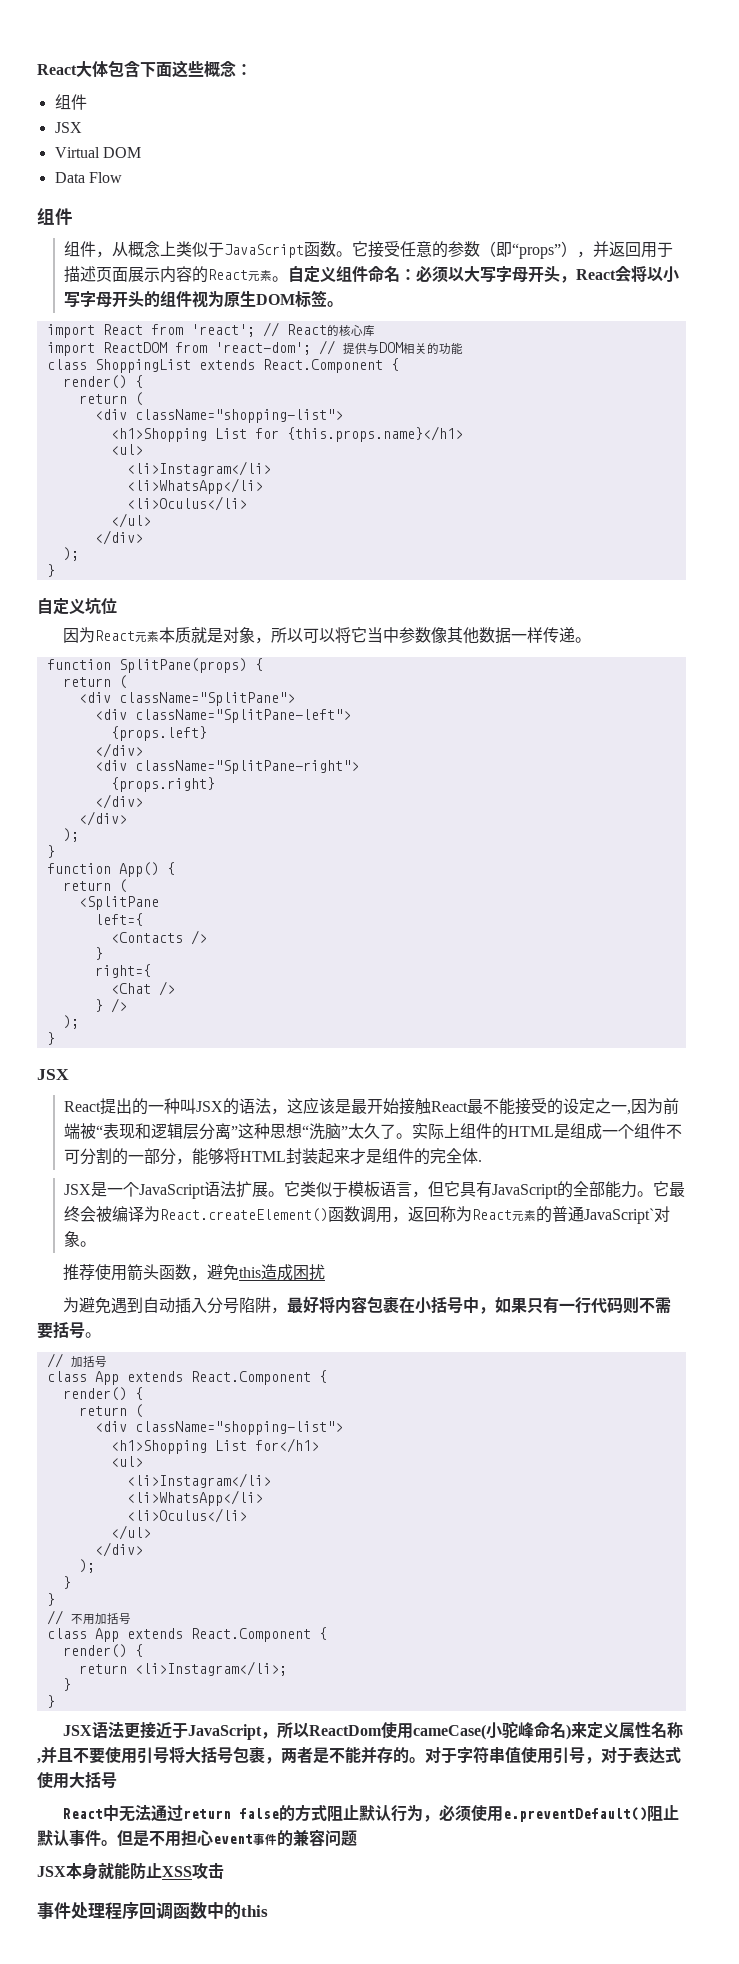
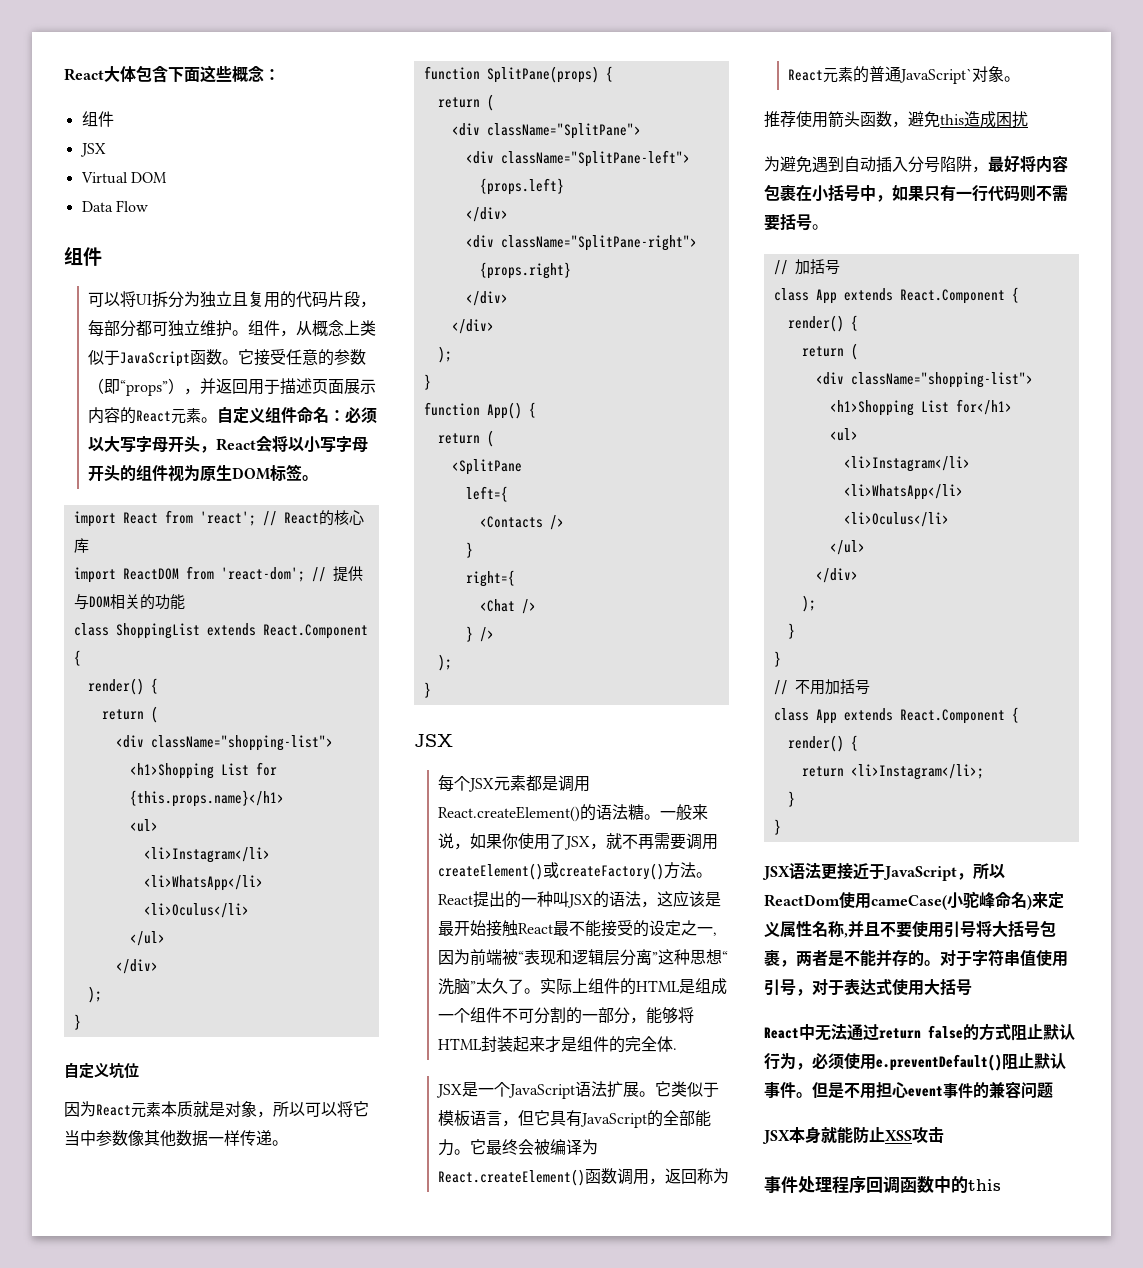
(73, 216) none -> [87,291,376,308] [87,320,248,337] 可以将UI拆分为独立且复用的代码片段，每部分都可独立维护。
(69, 1074) none -> [437,775,590,792] [437,804,708,822] [437,833,718,850] [437,862,712,880] 每个JSX元素都是调用React.createElement()的语法糖。一般来说，如果你使用了JSX，就不再需要调用createElement()或createFactory()方法。

